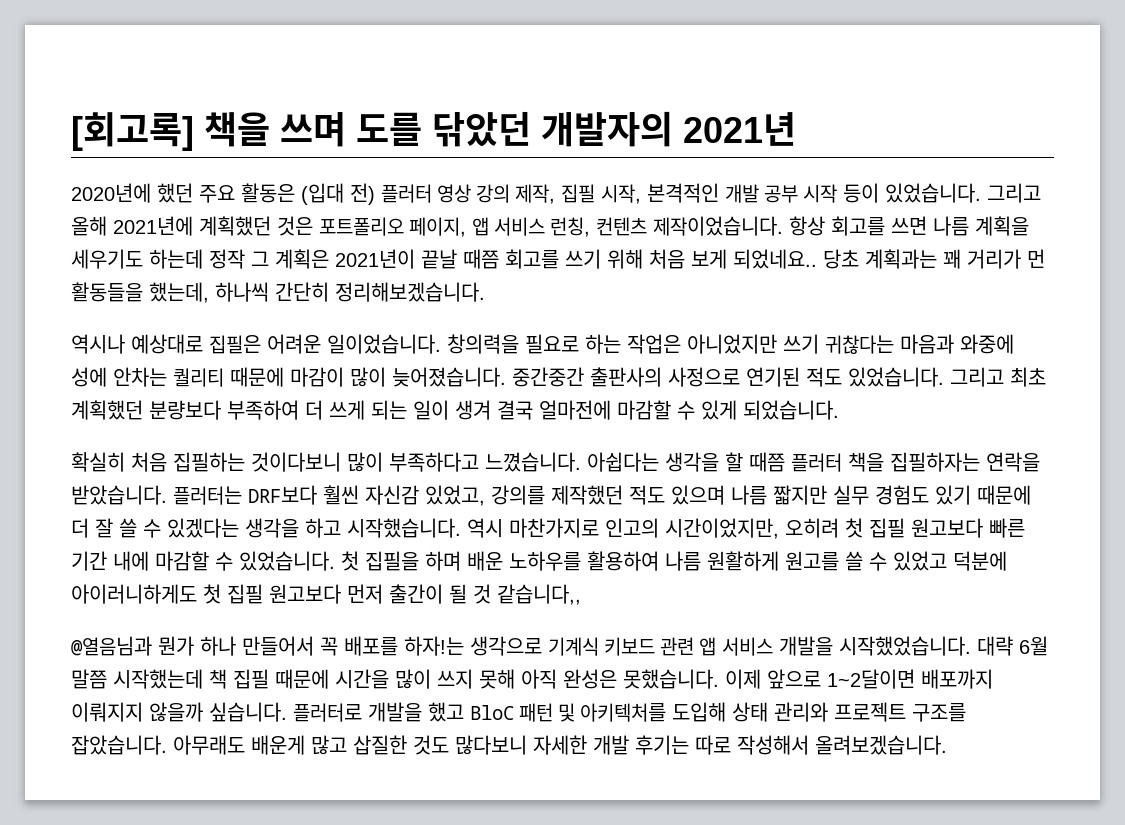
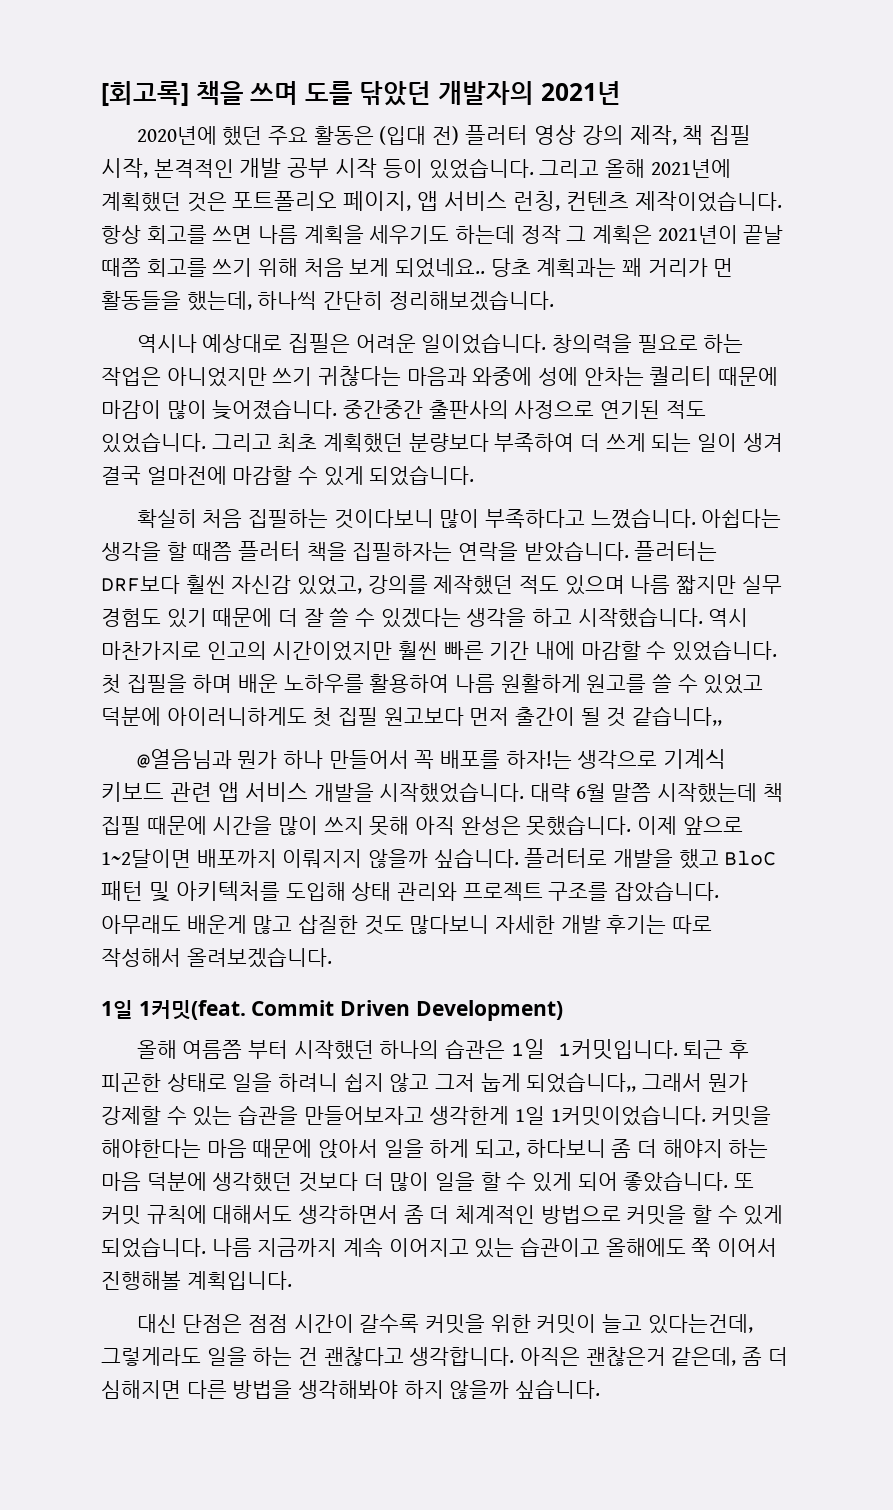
(556, 194) none -> [682,125,704,145] 책
[665,518,983,539] 시간이었지만, 오히려 첫 집필 원고보다 -> [272,641,439,661] 시간이었지만 훨씬
(947, 745) none -> [101,1000,563,1021] [136,1039,749,1060] [101,1072,748,1093] [101,1105,772,1126] [101,1139,769,1159] [101,1171,755,1192] [101,1205,784,1225] [101,1237,778,1258] [101,1271,292,1290] [136,1314,753,1334] [101,1347,788,1366] [101,1379,601,1399] // 1일 1커밋(feat. Commit Driven Development) // 올해 여름쯤 부터 시작했던 하나의 습관은 1일 1커밋입니다. 퇴근 후 피곤한 상태로 일을 하려니 쉽지 않고 그저 눕게 되었습니다,, 그래서 뭔가 강제할 수 있는 습관을 만들어보자고 생각한게 1일 1커밋이었습니다. 커밋을 해야한다는 마음 때문에 앉아서 일을 하게 되고, 하다보니 좀 더 해야지 하는 마음 덕분에 생각했던 것보다 더 많이 일을 할 수 있게 되어 좋았습니다. 또 커밋 규칙에 대해서도 생각하면서 좀 더 체계적인 방법으로 커밋을 할 수 있게 되었습니다. 나름 지금까지 계속 이어지고 있는 습관이고 올해에도 쭉 이어서 진행해볼 계획입니다. // 대신 단점은 점점 시간이 갈수록 커밋을 위한 커밋이 늘고 있다는건데, 그렇게라도 일을 하는 건 괜찮다고 생각합니다. 아직은 괜찮은거 같은데, 좀 더 심해지면 다른 방법을 생각해봐야 하지 않을까 싶습니다.

